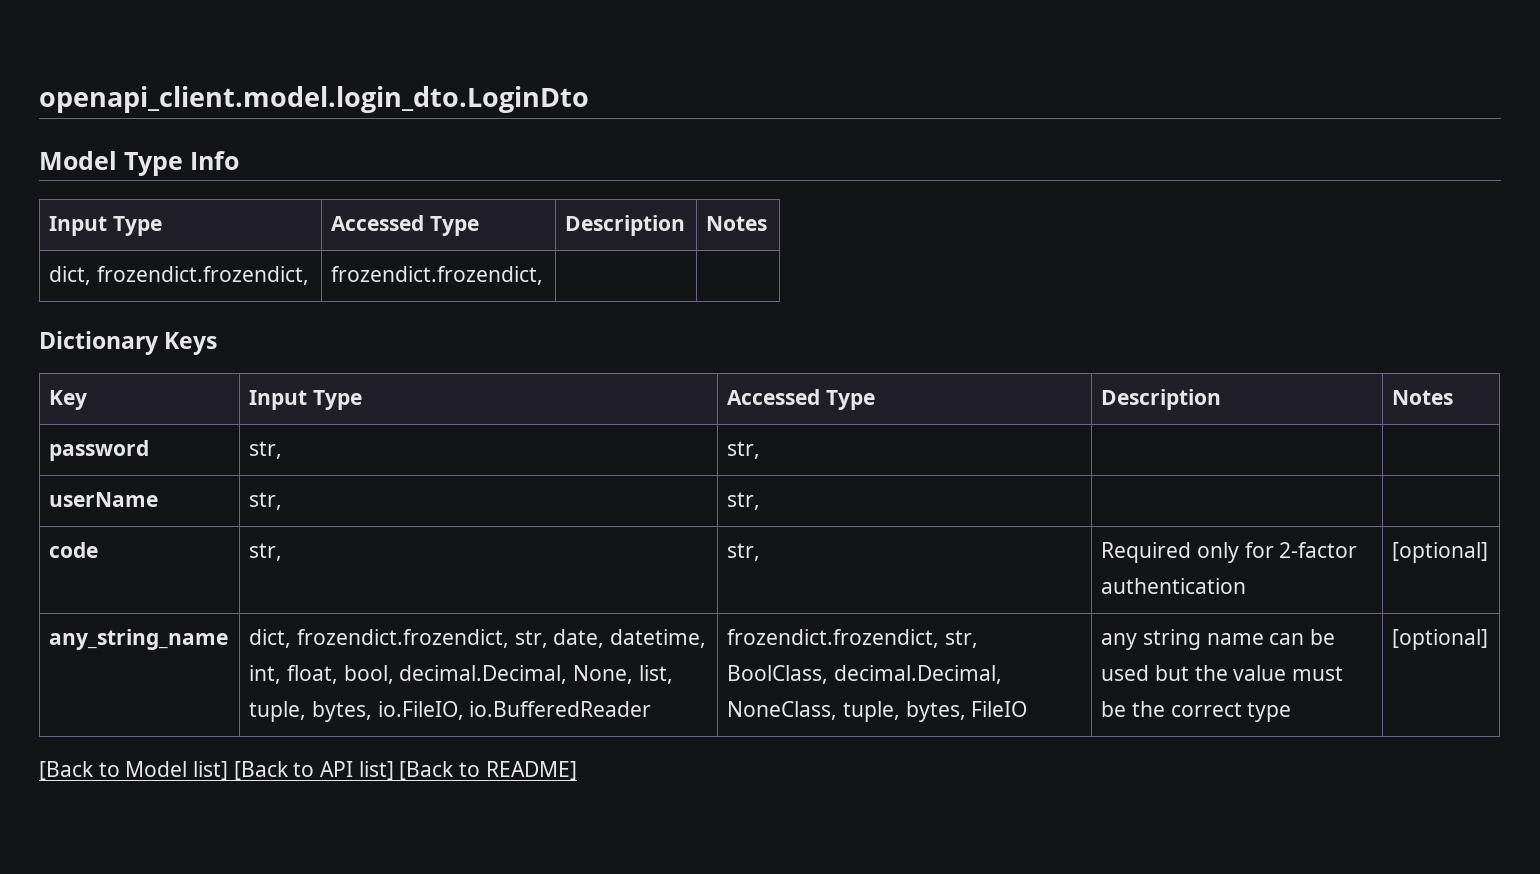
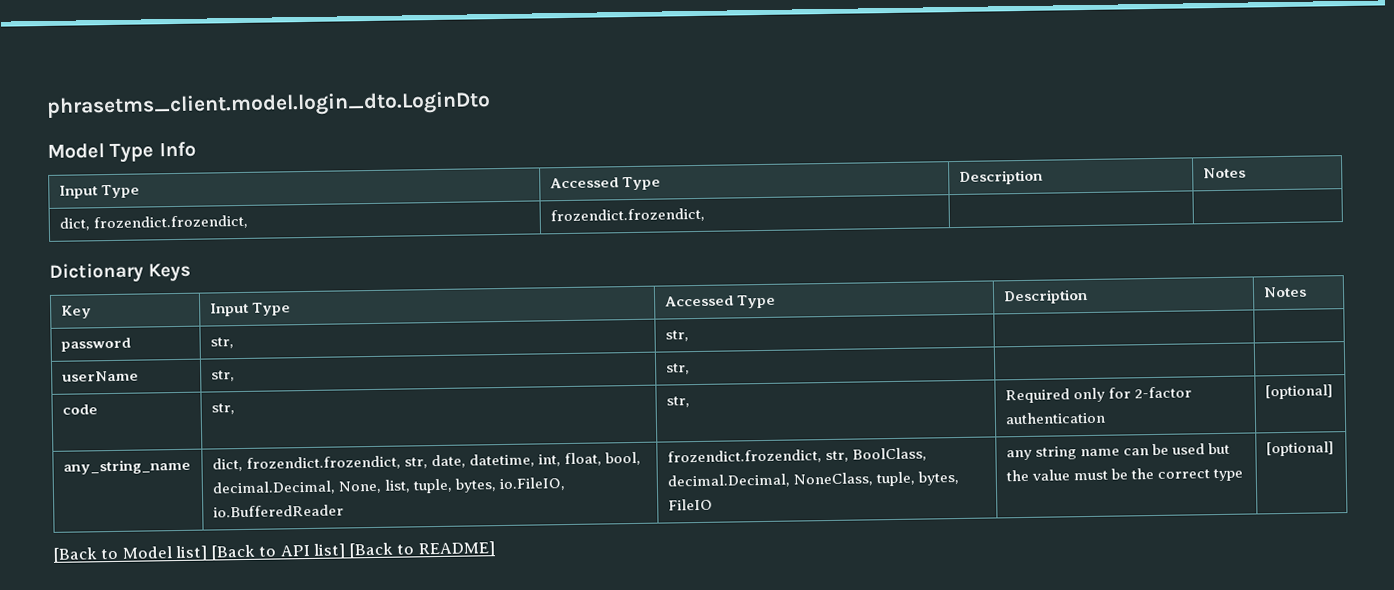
[39,86,589,113] openapi_client.model.login_dto.LoginDto -> [46,91,491,119] phrasetms_client.model.login_dto.LoginDto

